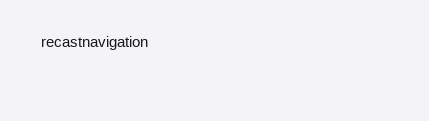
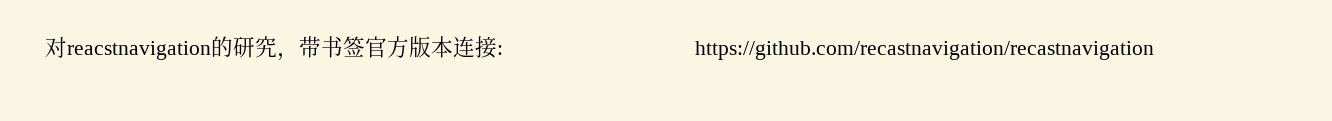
[41,36,148,50] recastnavigation -> [45,36,1154,61] 对reacstnavigation的研究，带书签官方版本连接: https://github.com/recastnavigation/recastnavigation

